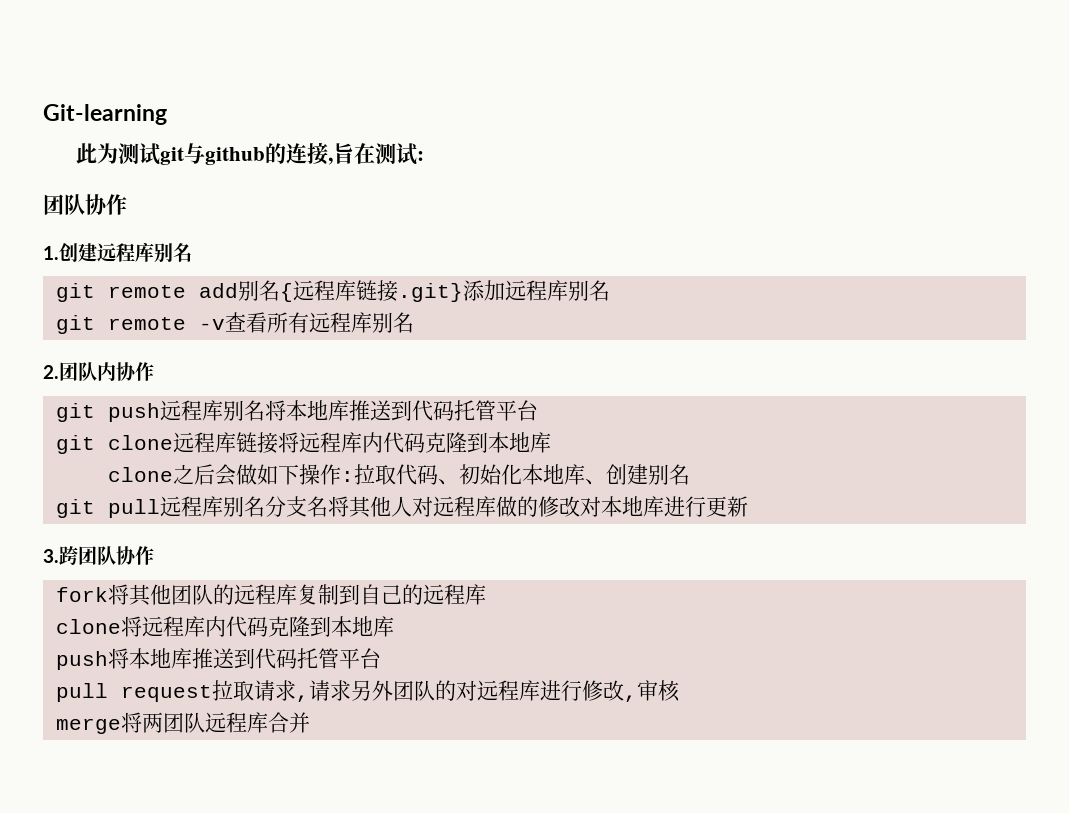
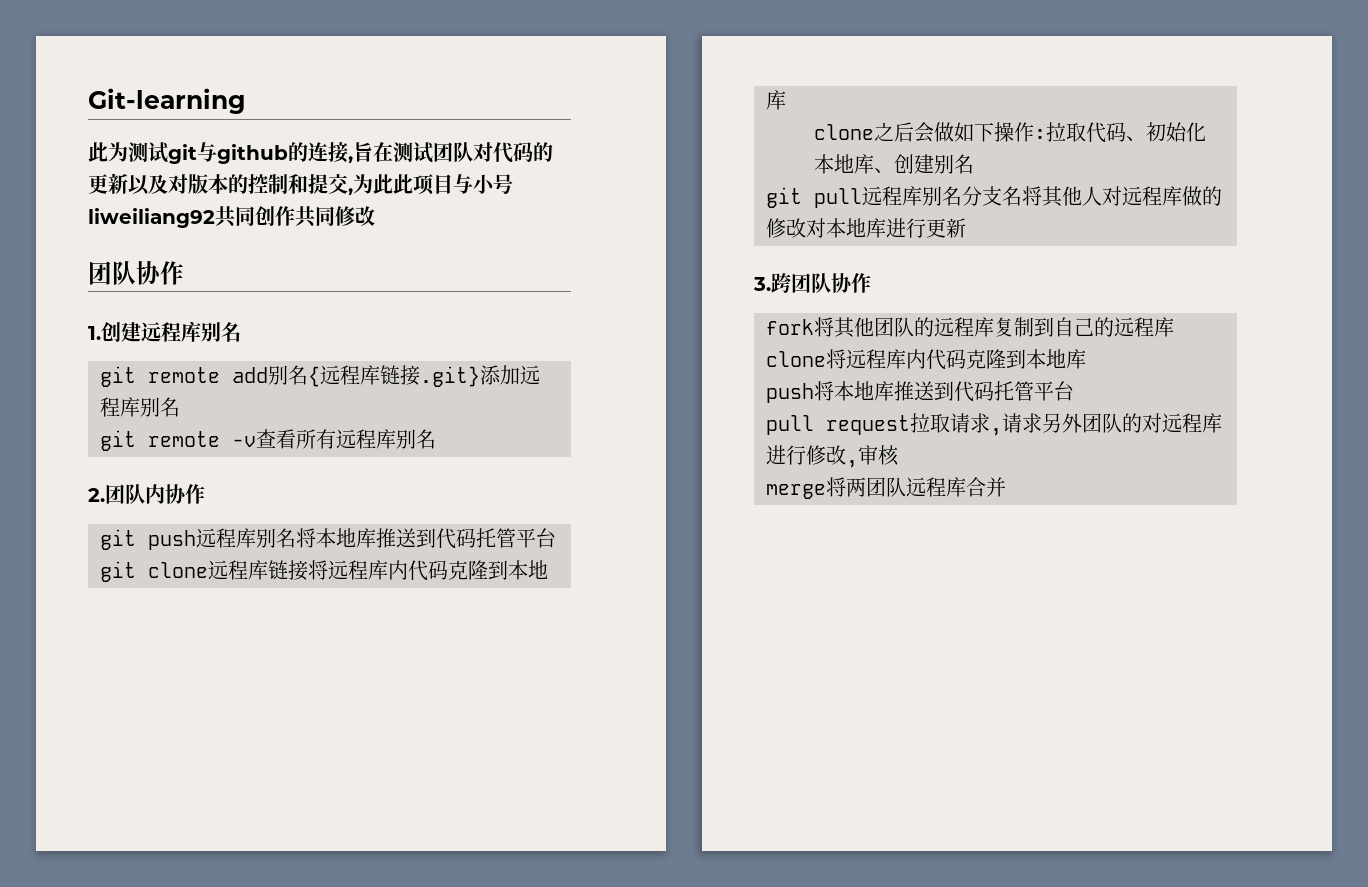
[416,151,424,161] : -> [433,142,553,163] [88,173,513,195] [88,206,375,228] 团队对代码的更新以及对版本的控制和提交,为此此项目与小号liweiliang92共同创作共同修改

